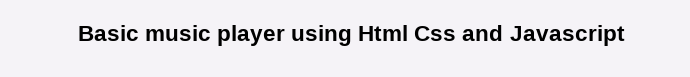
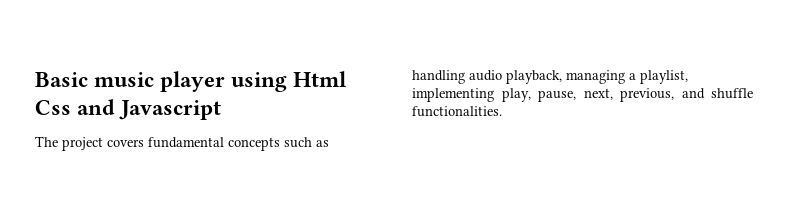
(625, 35) none -> [35,136,329,151] [412,70,688,84] [412,88,753,102] [412,106,502,117] // The project covers fundamental concepts such as handling audio playback, managing a playlist, implementing play, pause, next, previous, and shuffle functionalities.

